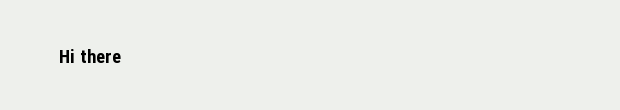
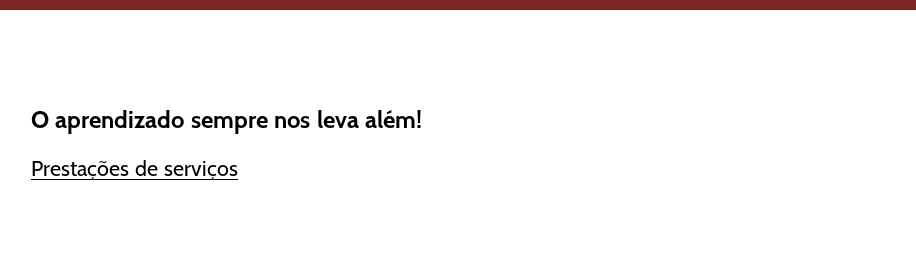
[59,49,121,63] Hi there -> [31,110,423,134] [31,160,238,180] O aprendizado sempre nos leva além! // Prestações de serviços

